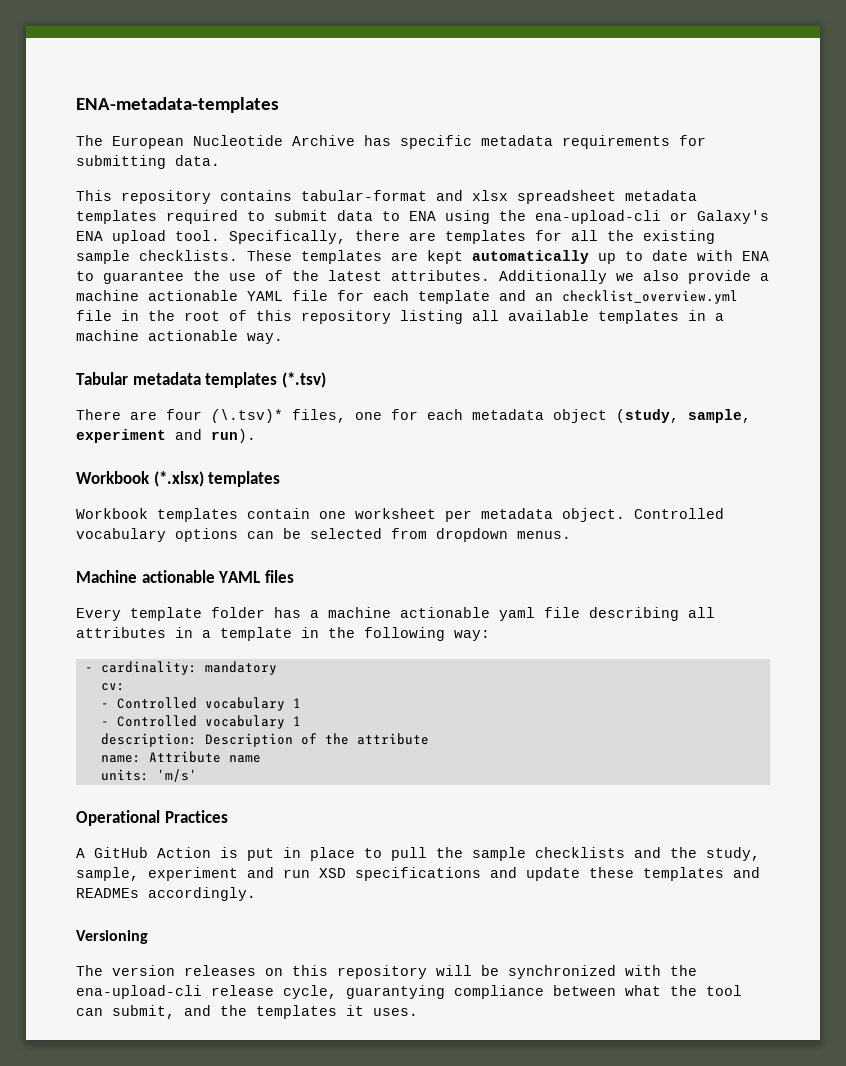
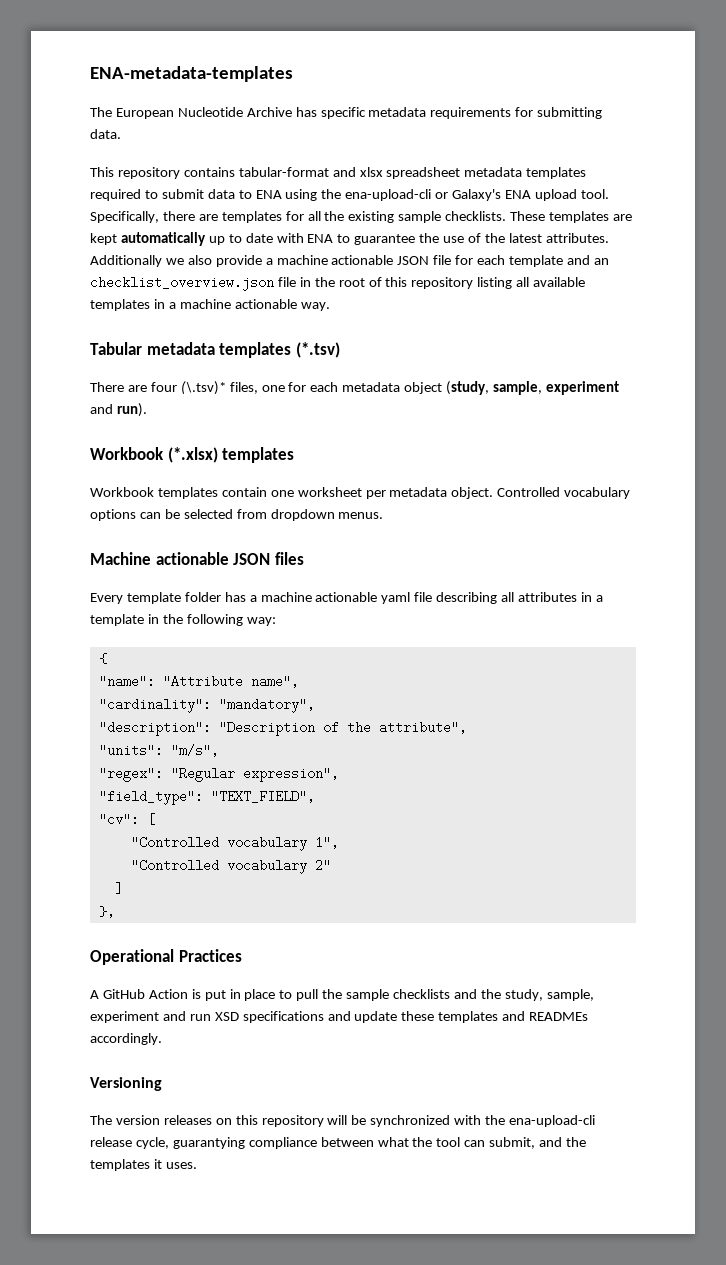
[247,291,283,301] YAML -> [397,256,430,265] JSON
[562,290,738,304] checklist_overview.yml -> [90,276,274,291] checklist_overview.json
[218,571,261,583] YAML -> [233,553,271,565] JSON
[84,661,277,675] [100,683,125,691] [100,697,301,711] [100,715,301,729] [100,733,429,747] [100,751,261,763] [100,769,197,782] - cardinality: mandatory // cv: // - Controlled vocabulary 1 // - Controlled vocabulary 1 // description: Description of the attribute // name: Attribute name // units: 'm/s' -> [98,653,107,664] [98,675,299,688] [98,698,315,713] [98,721,467,736] [98,744,219,757] [98,767,339,782] [98,790,315,805] [98,813,155,826] [130,836,339,851] [130,859,331,874] [114,882,123,895] [98,905,115,918] { // "name": "Attribute name", // "cardinality": "mandatory", // "description": "Description of the attribute", // "units": "m/s", // "regex": "Regular expression", // "field_type": "TEXT_FIELD", // "cv": [ // "Controlled vocabulary 1", // "Controlled vocabulary 2" // ] // },

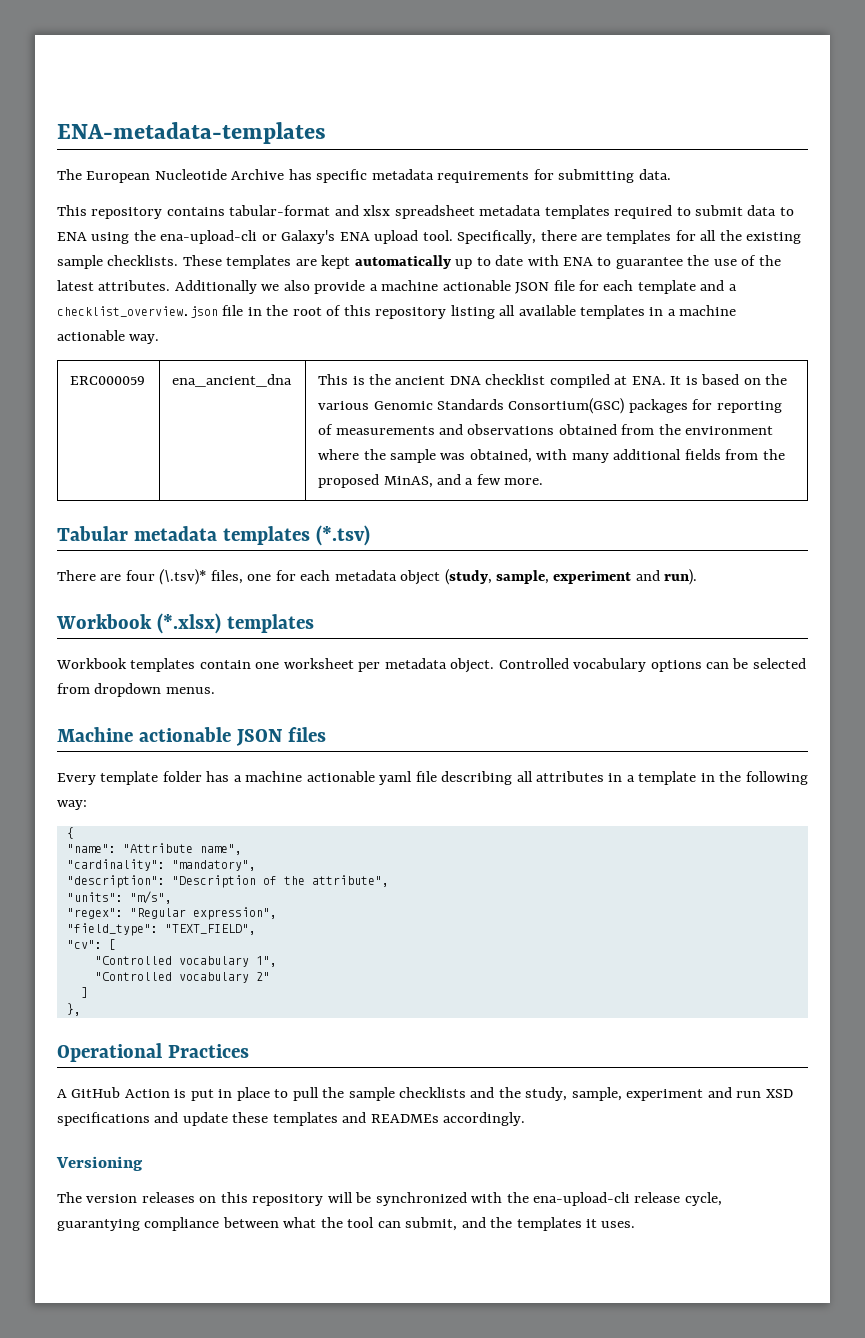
[593,258,609,265] an -> [728,284,737,291] a
(330, 306) none -> [70,376,146,385] [172,374,293,387] [318,374,787,388] [318,398,782,414] [318,424,774,435] [318,449,785,463] [318,474,544,488] // ERC000059 | ena_ancient_dna | This is the ancient DNA checklist compiled at ENA. It is based on the various Genomic Standards Consortium(GSC) packages for reporting of measurements and observations obtained from the environment where the sample was obtained, with many additional fields from the proposed MinAS, and a few more.

